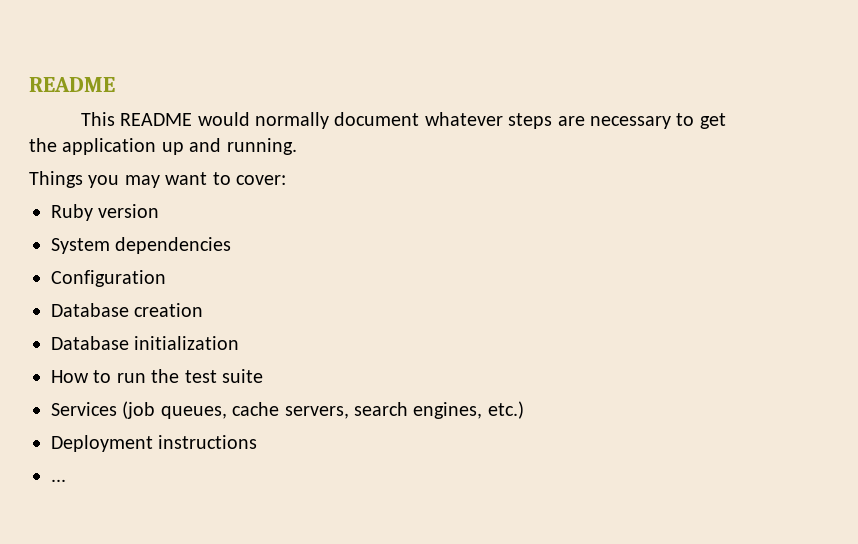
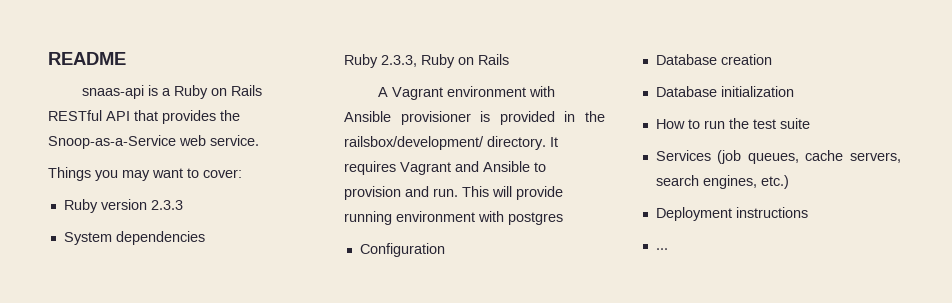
[80,112,726,129] [29,138,297,155] This README would normally document whatever steps are necessary to get the application up and running. -> [81,85,262,99] [48,110,240,124] [48,135,259,149] snaas-api is a Ruby on Rails RESTful API that provides the Snoop-as-a-Service web service.
(160, 211) none -> [150,200,183,210] 2.3.3
(232, 245) none -> [344,54,509,68] [377,86,555,100] [344,111,605,125] [344,136,558,150] [344,161,546,175] [344,186,563,200] [344,211,563,225] // Ruby 2.3.3, Ruby on Rails // A Vagrant environment with Ansible provisioner is provided in the railsbox/development/ directory. It requires Vagrant and Ansible to provision and run. This will provide running environment with postgres

